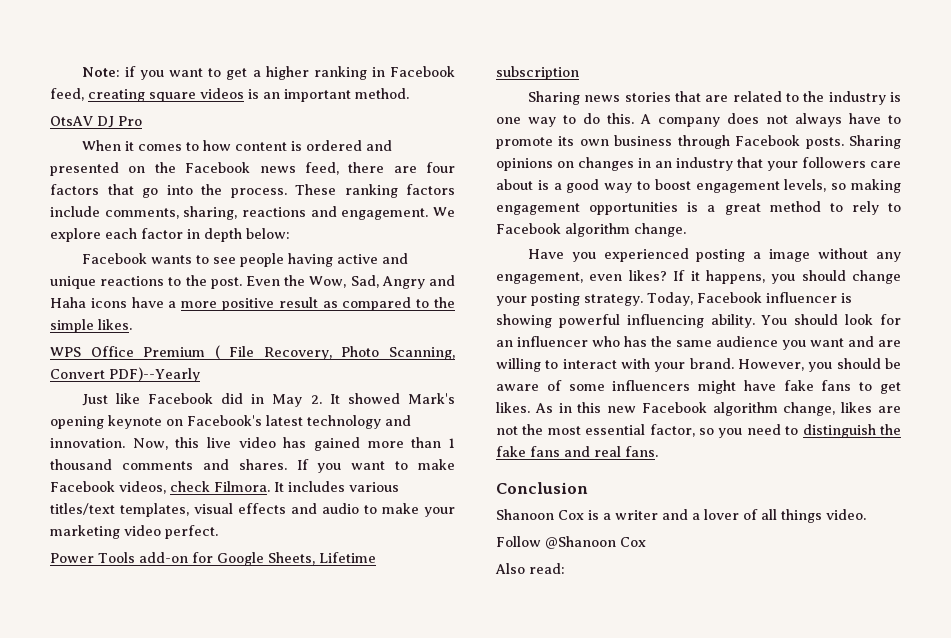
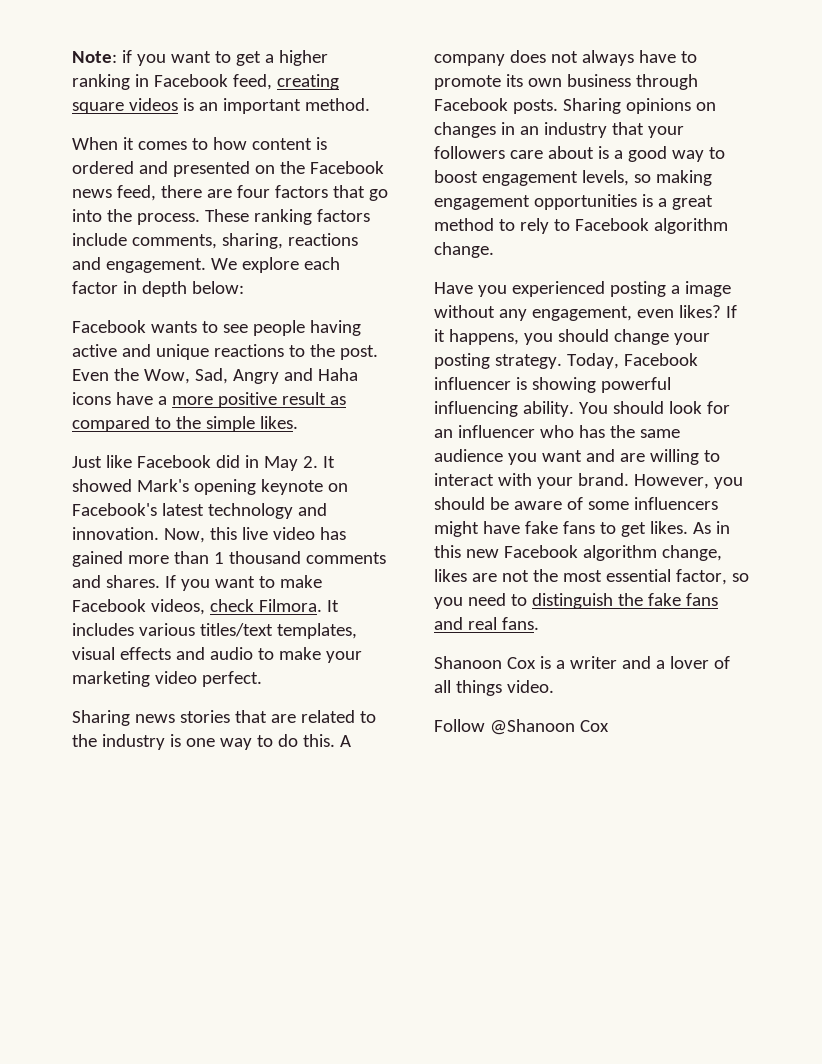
[50,116,142,128] // OtsAV DJ Pro -> (370, 104) none
[50,345,455,360] [50,367,200,382] // WPS Office Premium ( File Recovery, Photo Scanning, Convert PDF)--Yearly -> (298, 422) none
[50,552,376,566] [496,66,579,80] // Power Tools add-on for Google Sheets, Lifetime subscription -> (262, 679) none
[496,482,588,494] // Conclusion -> (539, 623) none
[495,563,565,574] // Also read: -> (609, 726) none

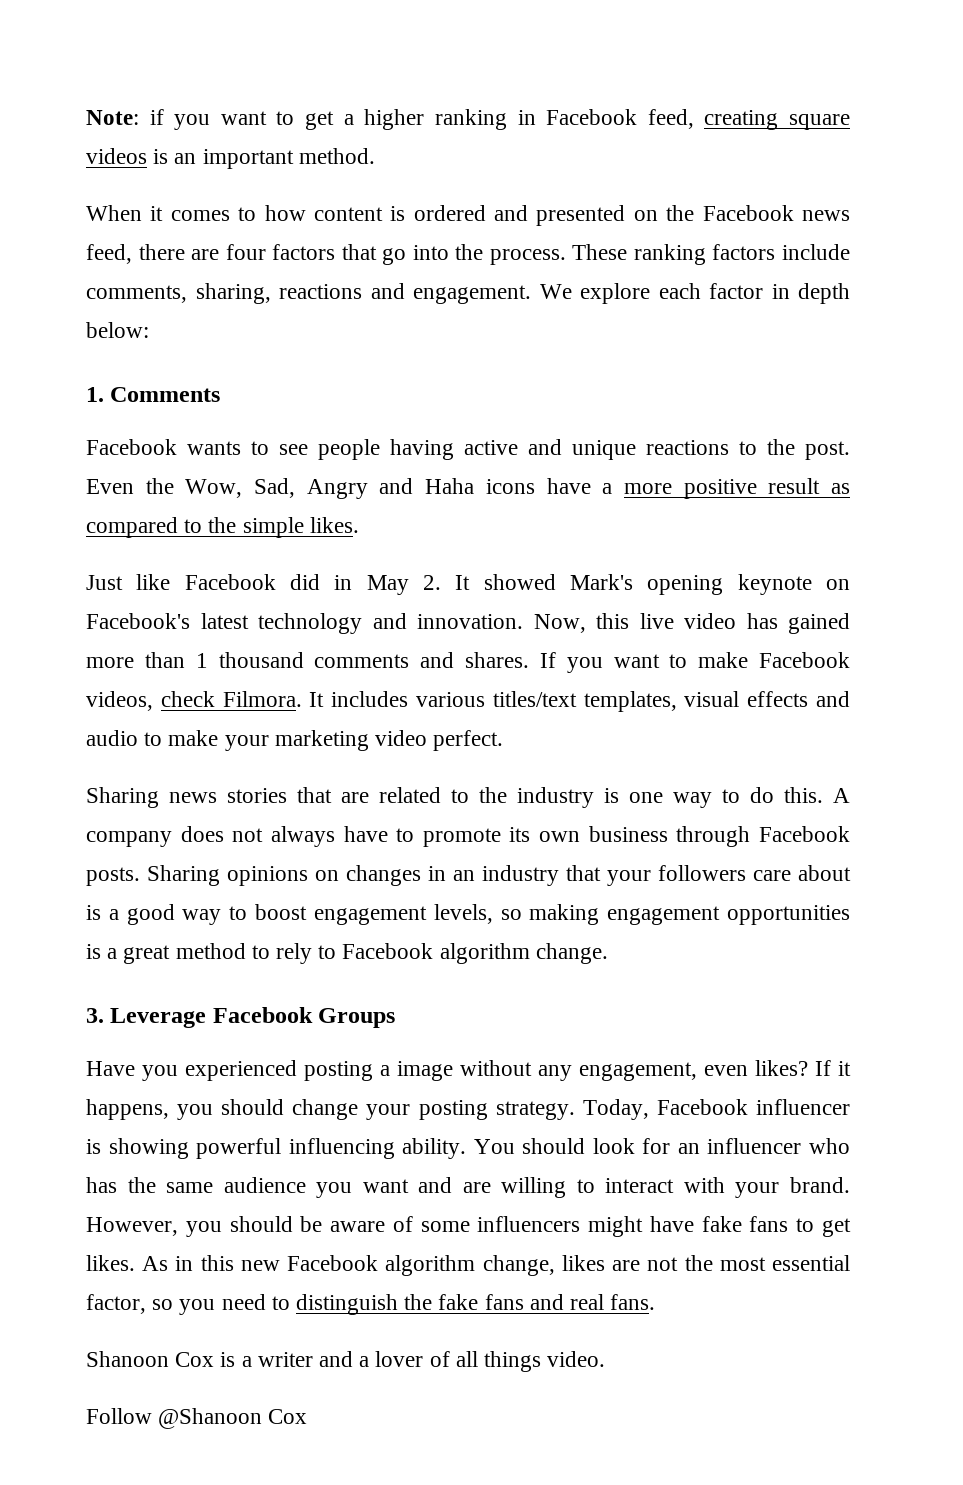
(244, 287) none -> [86,387,221,402] // 1. Comments
(494, 250) none -> [86,1007,396,1028] // 3. Leverage Facebook Groups

